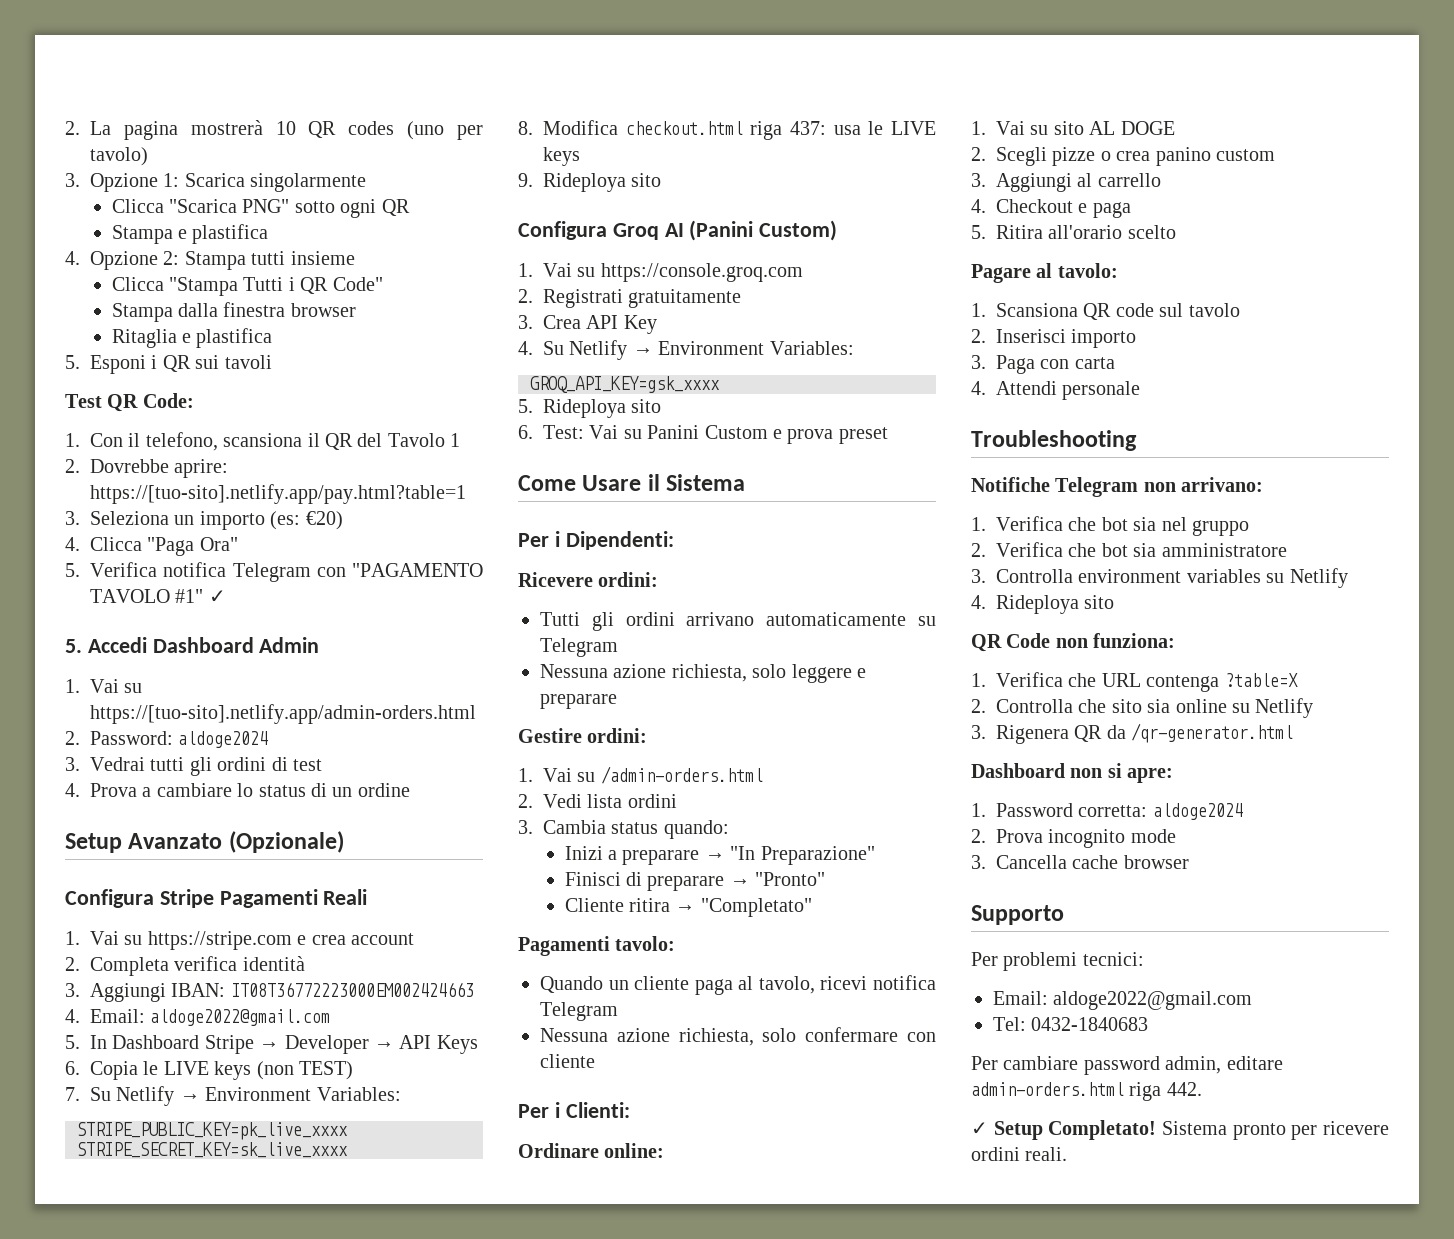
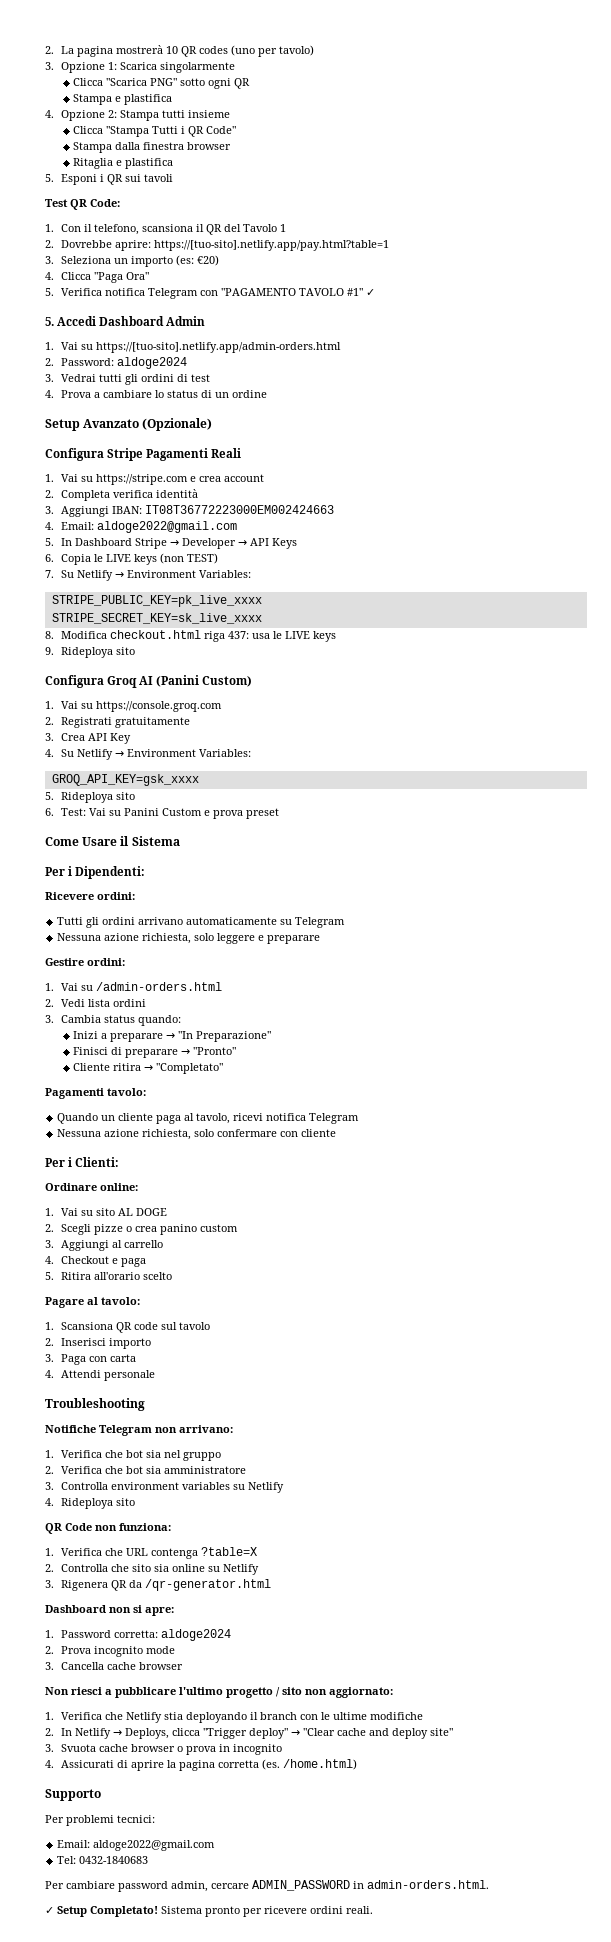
(1189, 862) none -> [45,1687,393,1698] [45,1712,424,1723] [45,1728,454,1739] [45,1744,283,1755] [45,1759,358,1771] // Non riesci a pubblicare l'ultimo progetto / sito non aggiornato: // 1. Verifica che Netlify stia deployando il branch con le ultime modifiche // 2. In Netlify → Deploys, clicca "Trigger deploy" → "Clear cache and deploy site" // 3. Svuota cache browser o prova in incognito // 4. Assicurati di aprire la pagina corretta (es. /home.html)
[1226,1056,1283,1070] [971,1082,1202,1101] editare admin-orders.html riga 442. -> [211,1880,489,1891] cercare ADMIN_PASSWORD in admin-orders.html.

